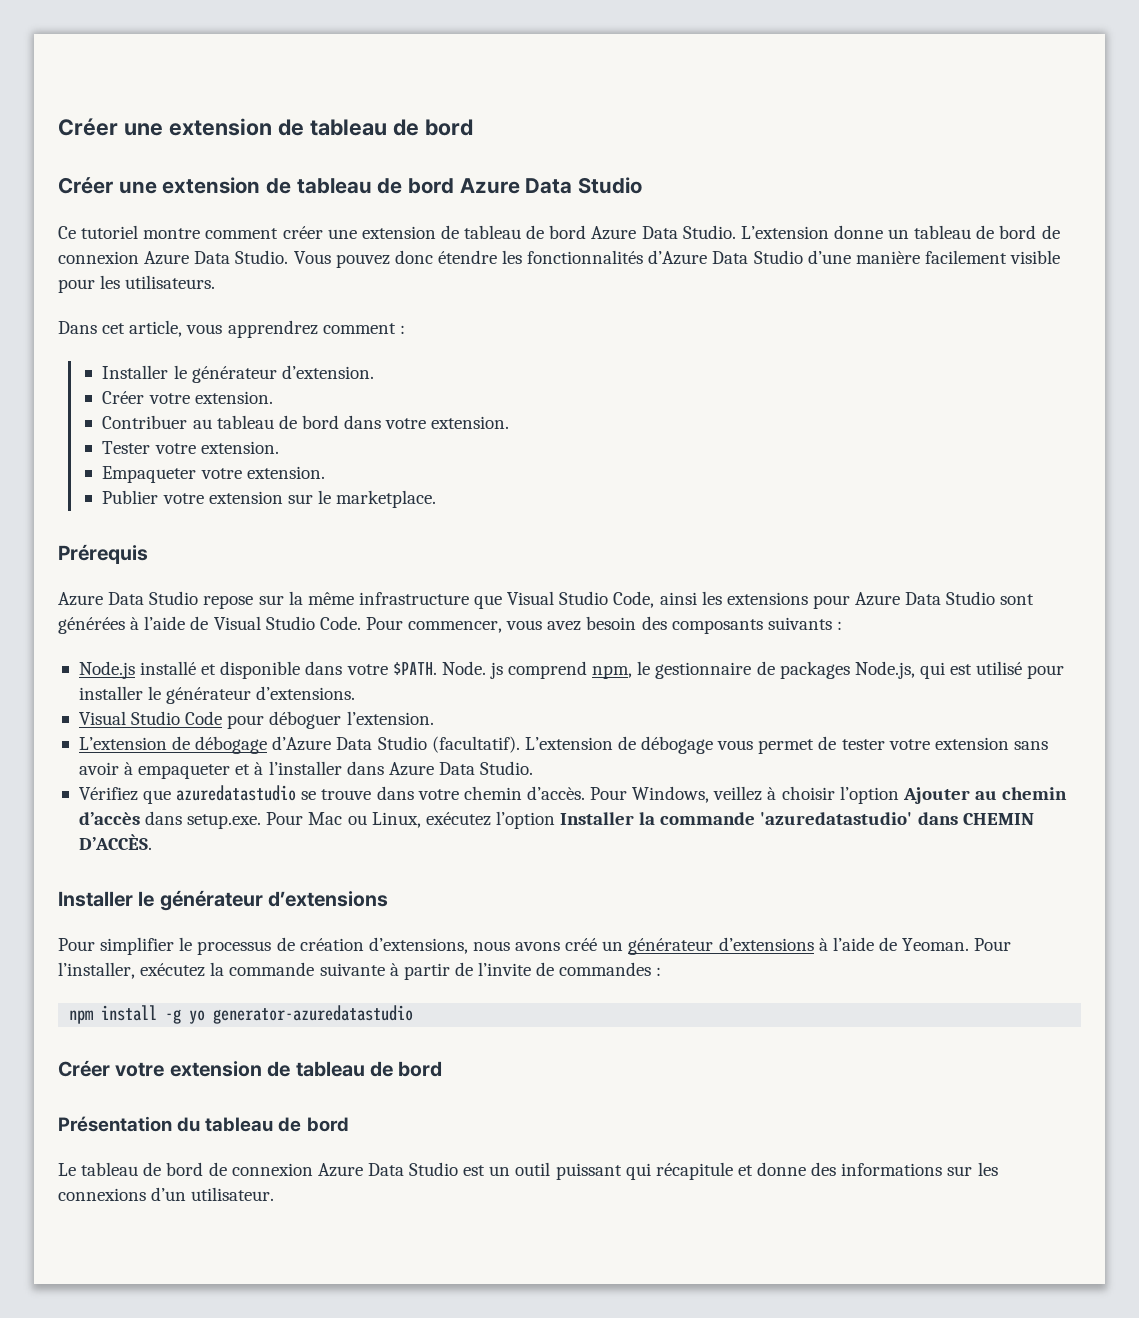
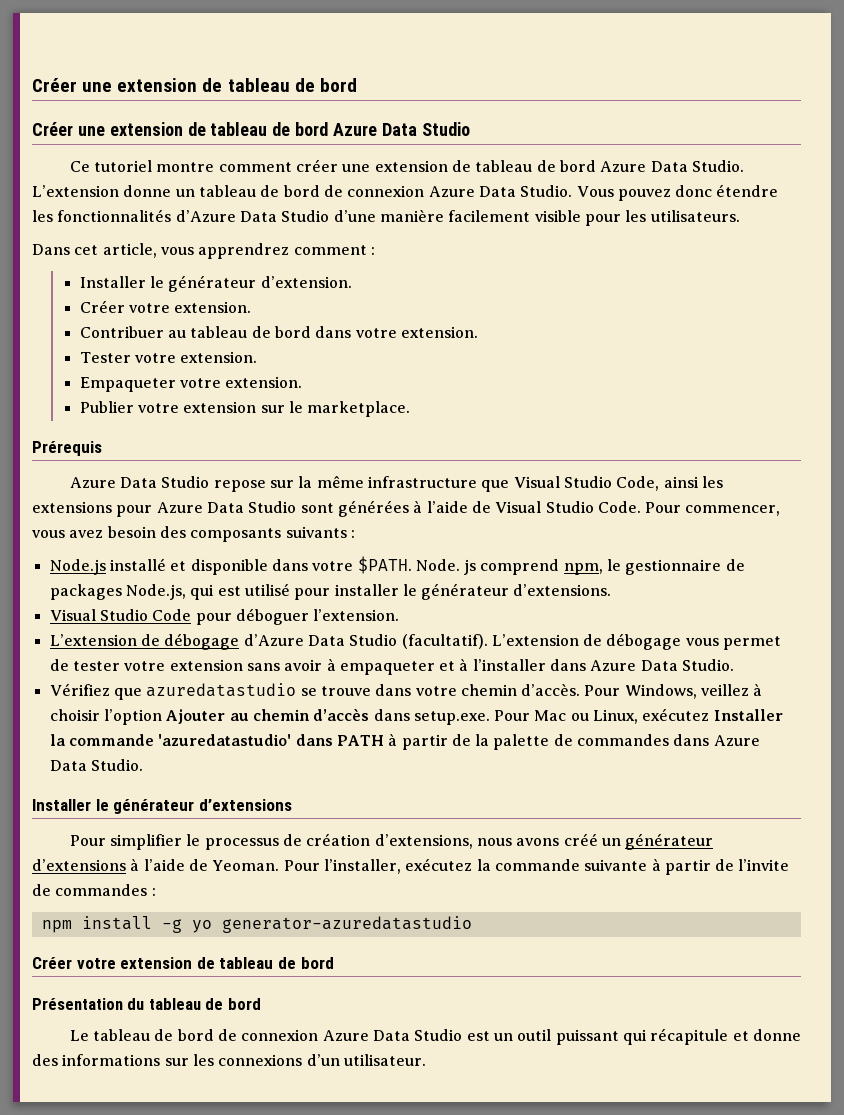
[495,811,555,829] l’option -> (710, 714) none
[962,813,1034,825] [78,834,152,850] CHEMIN D’ACCÈS. -> [336,733,760,750] [49,759,143,771] PATH à partir de la palette de commandes dans Azure Data Studio.

